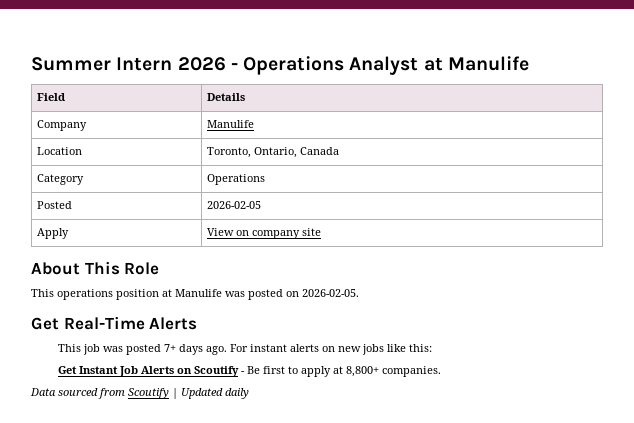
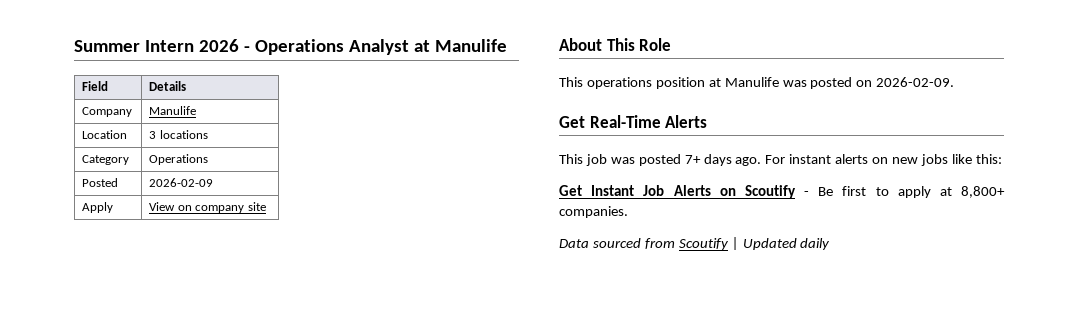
[207,147,340,158] Toronto, Ontario, Canada -> [149,130,208,139] 3 locations
[207,201,262,209] 2026-02-05 -> [149,178,214,187] 2026-02-09
[302,289,359,297] 2026-02-05. -> [876,77,955,87] 2026-02-09.

